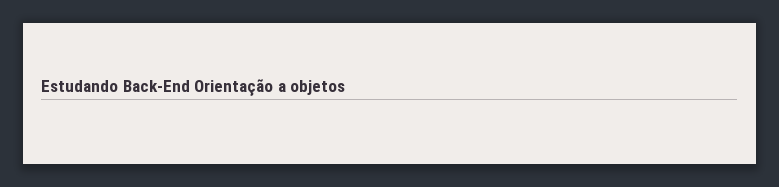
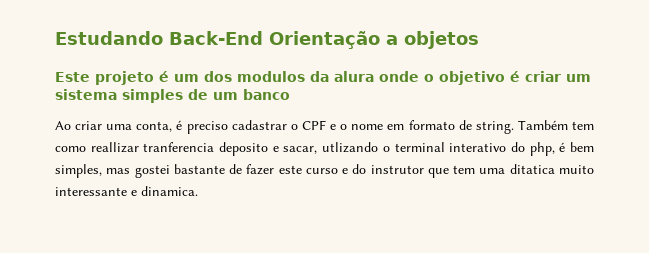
(346, 87) none -> [55,71,591,85] [55,89,290,103] [55,120,595,134] [55,142,594,156] [55,164,594,178] [55,186,198,196] // Este projeto é um dos modulos da alura onde o objetivo é criar um sistema simples de um banco // Ao criar uma conta, é preciso cadastrar o CPF e o nome em formato de string. Também tem como reallizar tranferencia deposito e sacar, utlizando o terminal interativo do php, é bem simples, mas gostei bastante de fazer este curso e do instrutor que tem uma ditatica muito interessante e dinamica.

